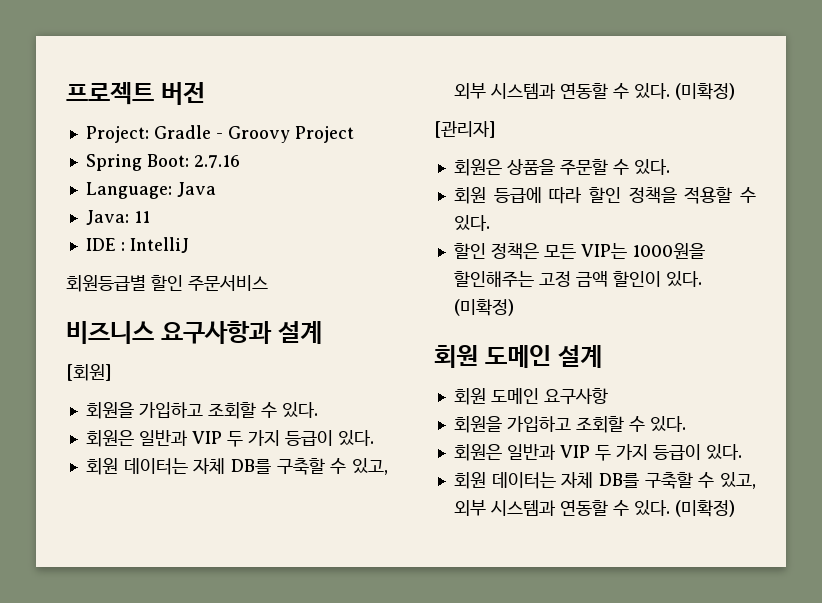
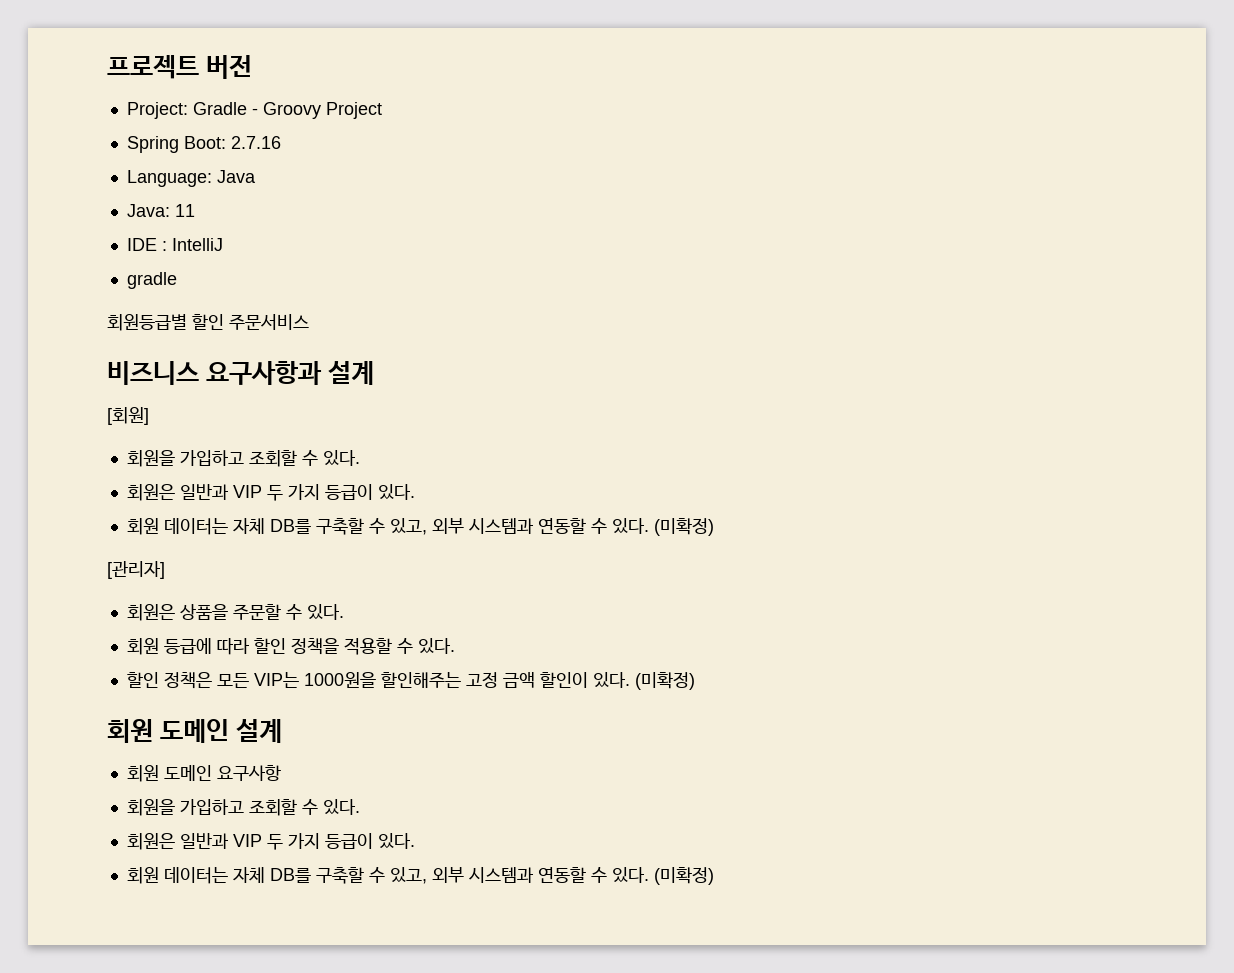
(189, 245) none -> [126,272,177,289] // gradle

